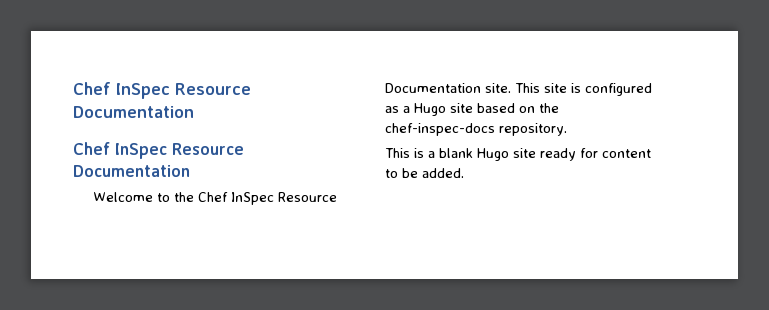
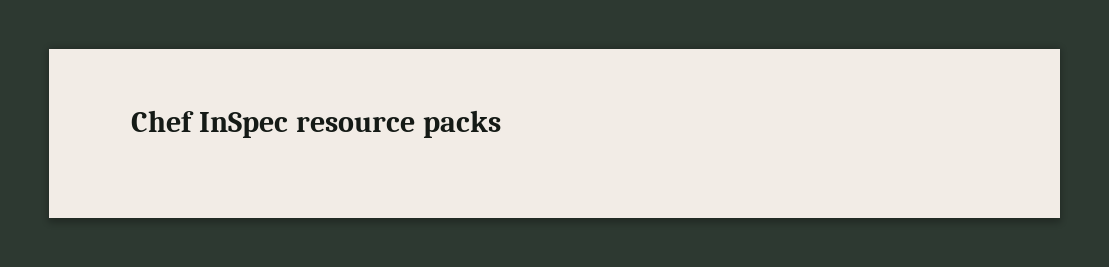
[73,82,251,99] [73,106,194,118] [73,142,244,159] [73,165,190,177] [92,192,337,205] [385,83,652,96] [385,103,559,116] [385,123,567,136] [385,148,651,161] [385,168,464,178] Chef InSpec Resource Documentation // Chef InSpec Resource Documentation // Welcome to the Chef InSpec Resource Documentation site. This site is configured as a Hugo site based on the chef-inspec-docs repository. // This is a blank Hugo site ready for content to be added. -> [131,110,502,138] Chef InSpec resource packs

